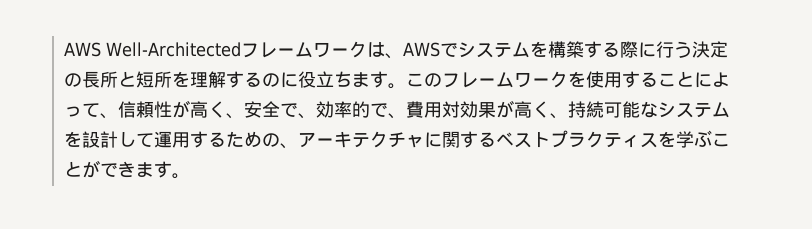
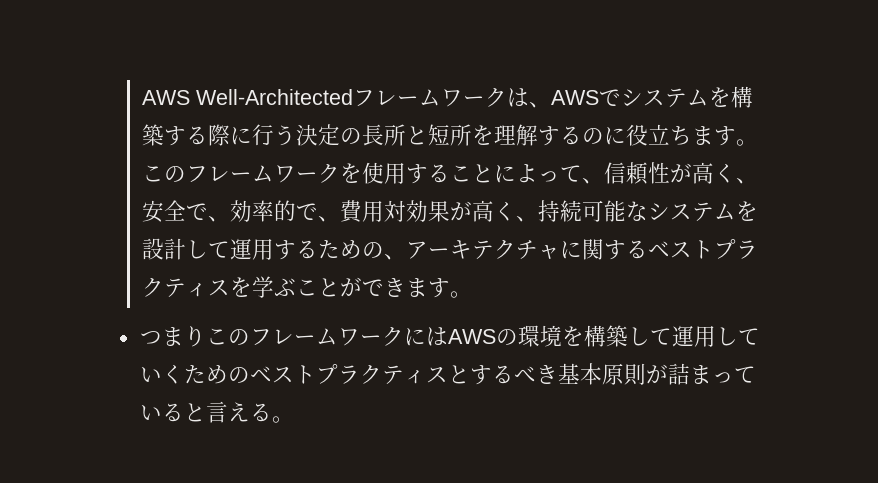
(191, 176) none -> [139,325,760,347] [139,363,756,385] [139,401,294,423] // つまりこのフレームワークにはAWSの環境を構築して運用していくためのベストプラクティスとするべき基本原則が詰まっていると言える。

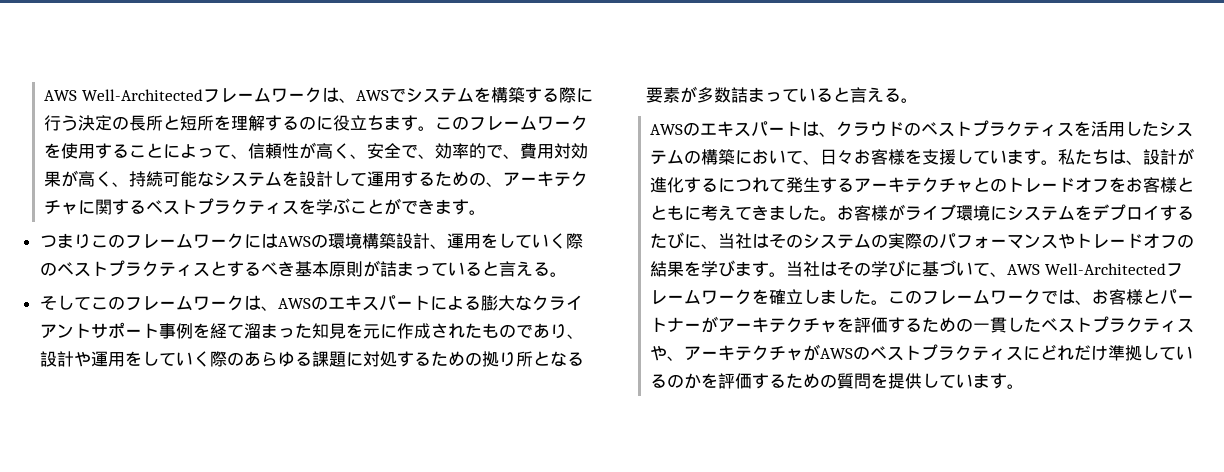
[561,325,760,347] [139,364,228,384] を構築して運用していくため -> [361,233,583,249] 構築設計、運用をしていく際
(294, 419) none -> [39,295,583,311] [39,322,584,339] [39,351,584,367] [645,86,918,103] [650,120,1194,137] [650,148,1195,165] [650,177,1195,193] [650,204,1195,221] [650,232,1195,249] [650,260,1183,277] [650,289,1195,305] [650,316,1195,333] [650,344,1194,361] [650,373,1025,389] // そしてこのフレームワークは、AWSのエキスパートによる膨大なクライアントサポート事例を経て溜まった知見を元に作成されたものであり、設計や運用をしていく際のあらゆる課題に対処するための拠り所となる要素が多数詰まっていると言える。 // AWSのエキスパートは、クラウドのベストプラクティスを活用したシステムの構築において、⽇々お客様を支援しています。私たちは、設計が進化するにつれて発生するアーキテクチャとのトレードオフをお客様とともに考えてきました。お客様がライブ環境にシステムをデプロイするたびに、当社はそのシステムの実際のパフォーマンスやトレードオフの結果を学びます。当社はその学びに基づいて、AWS Well-Architectedフレームワークを確立しました。このフレームワークでは、お客様とパートナーがアーキテクチャを評価するための一貫したベストプラクティスや、アーキテクチャがAWSのベストプラクティスにどれだけ準拠しているのかを評価するための質問を提供しています。

